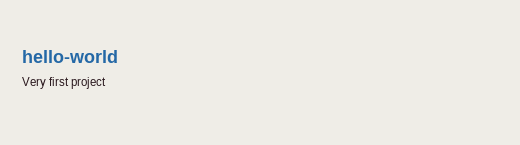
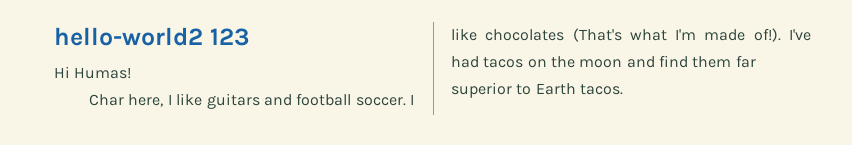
[22,50,118,63] [22,77,107,89] hello-world // Very first project -> [54,27,250,46] [54,66,132,79] [88,93,414,109] [451,28,811,42] [451,55,756,68] [451,82,623,98] hello-world2 123 // Hi Humas! // Char here, I like guitars and football soccer. I like chocolates (That's what I'm made of!). I've had tacos on the moon and find them far superior to Earth tacos.

